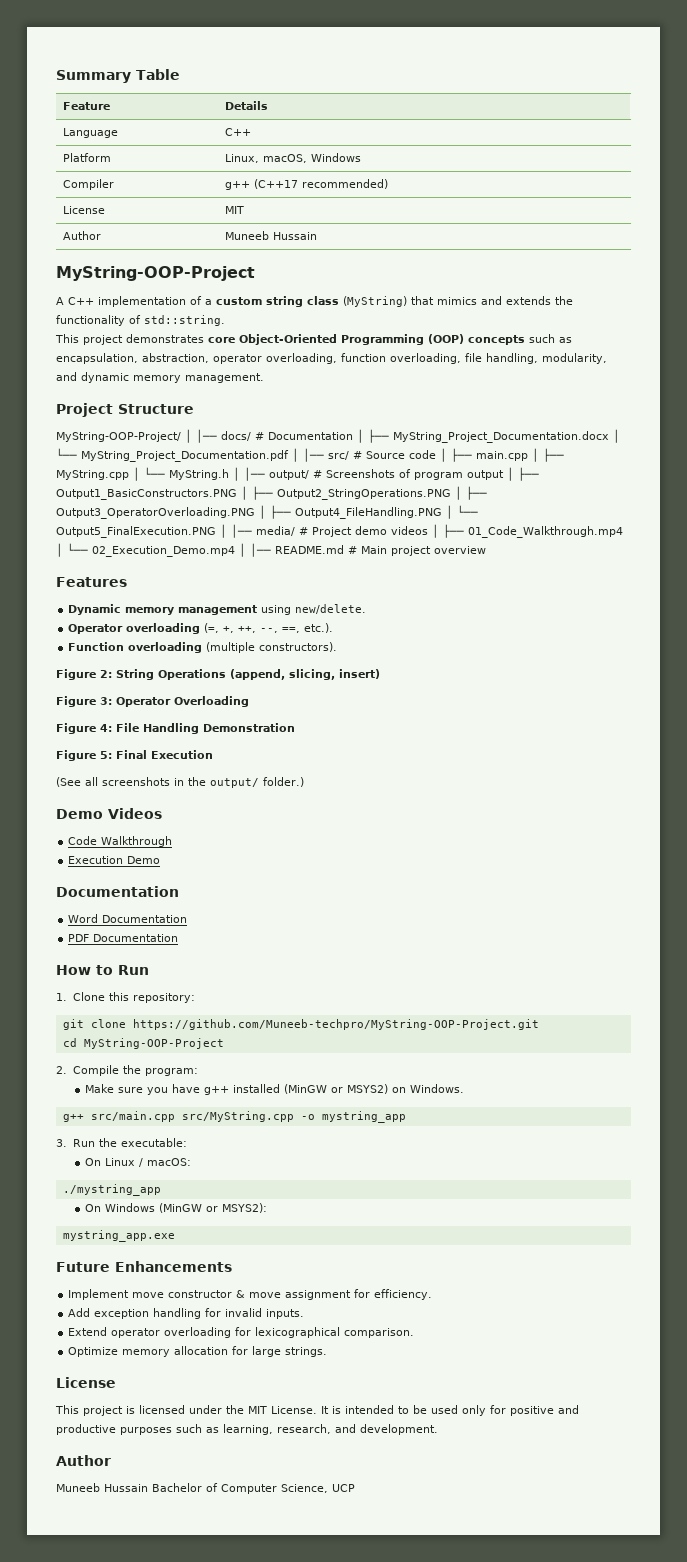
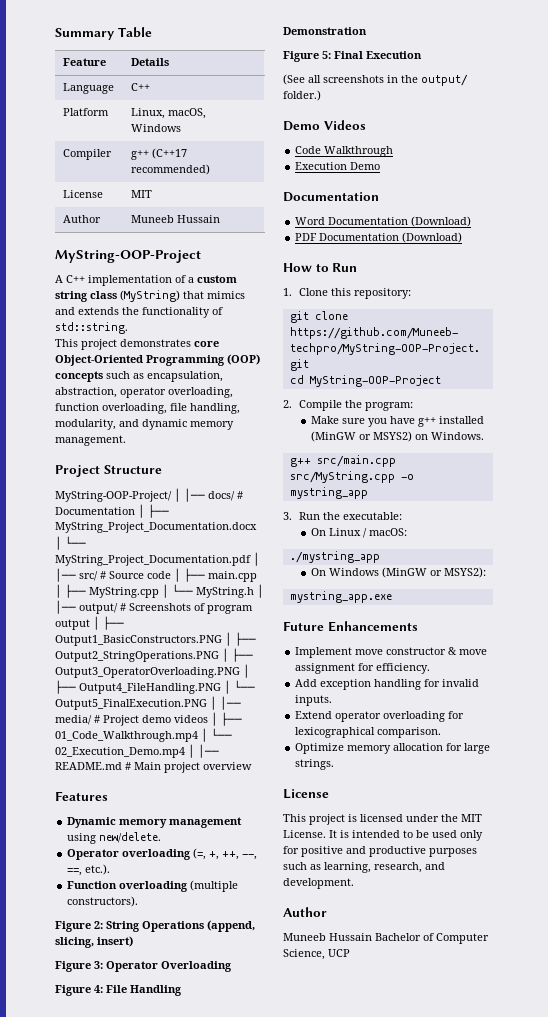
(188, 919) none -> [411,216,472,227] (Download)
(179, 938) none -> [402,232,463,243] (Download)

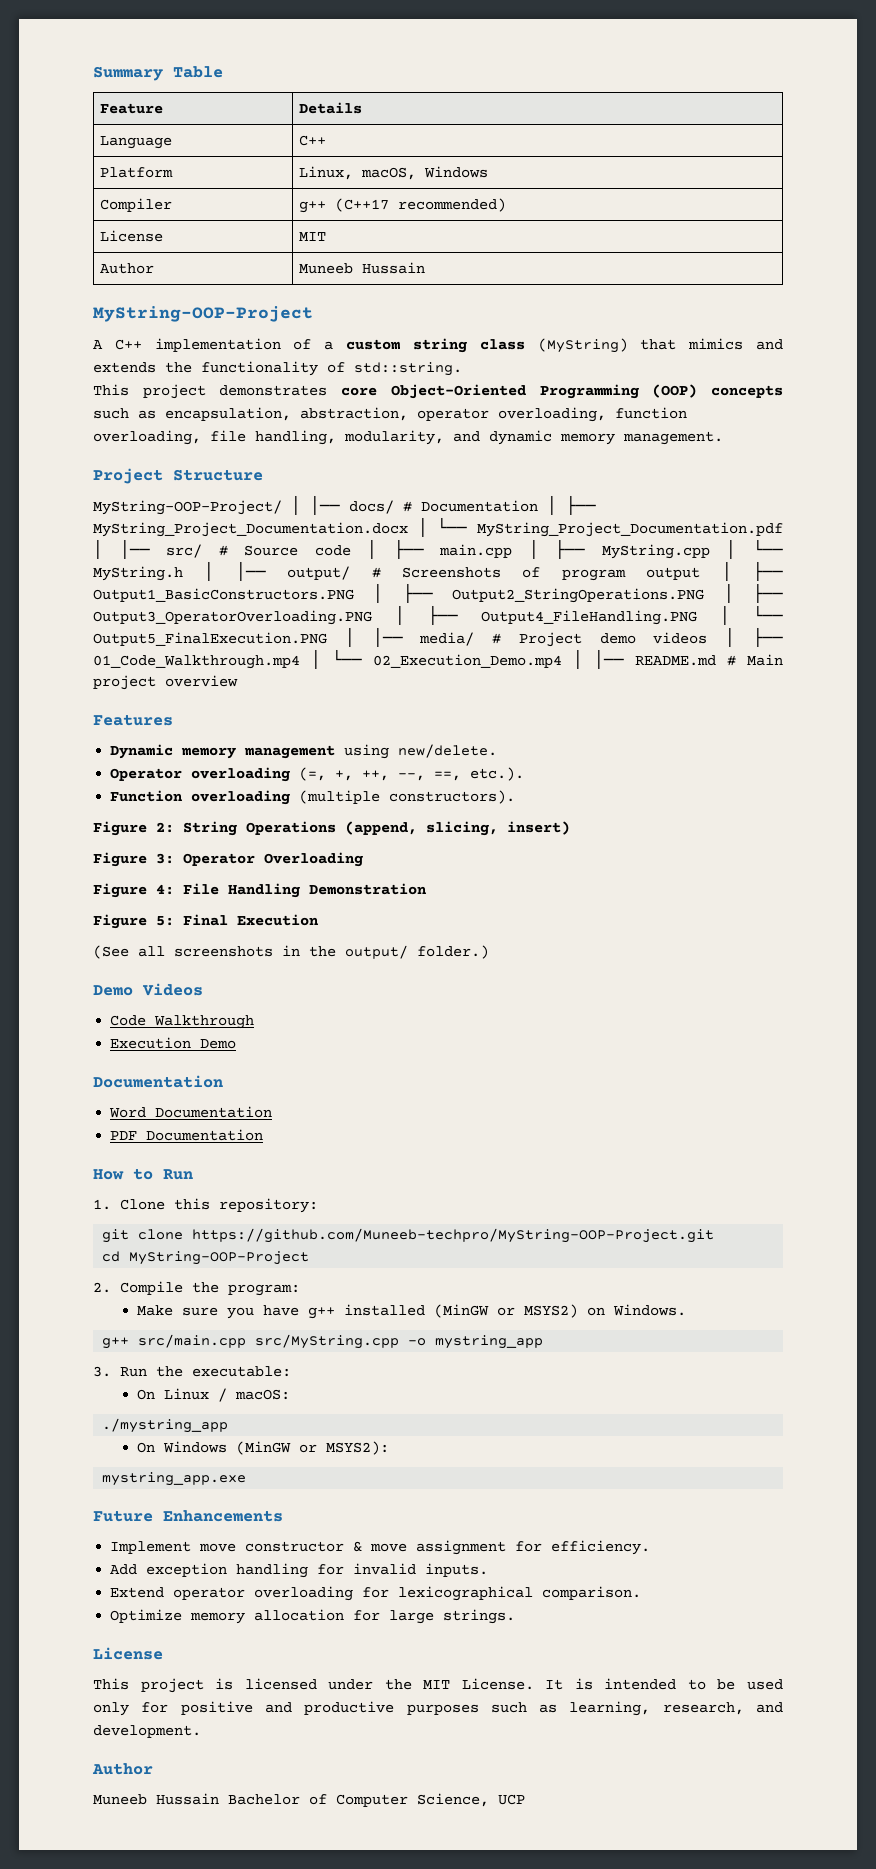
[411,216,472,227] (Download) -> (273, 1112) none
[402,232,463,243] (Download) -> (264, 1135) none

